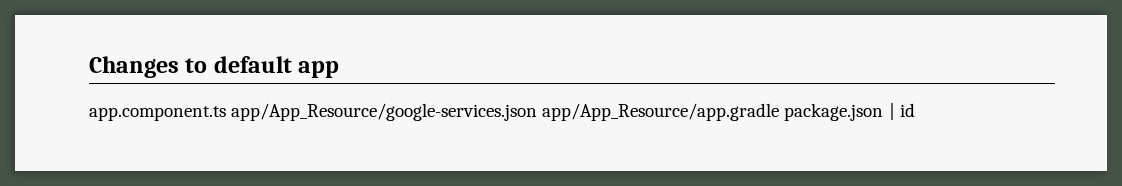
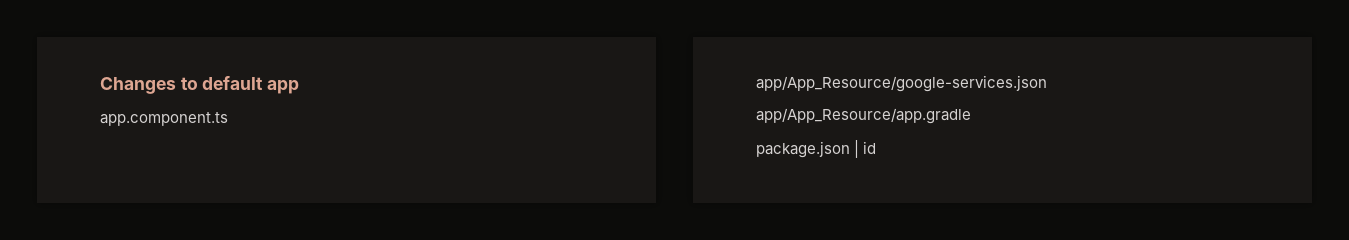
(226, 113) none -> (228, 119) //
(538, 112) none -> (1047, 83) //
(780, 112) none -> (971, 116) //

